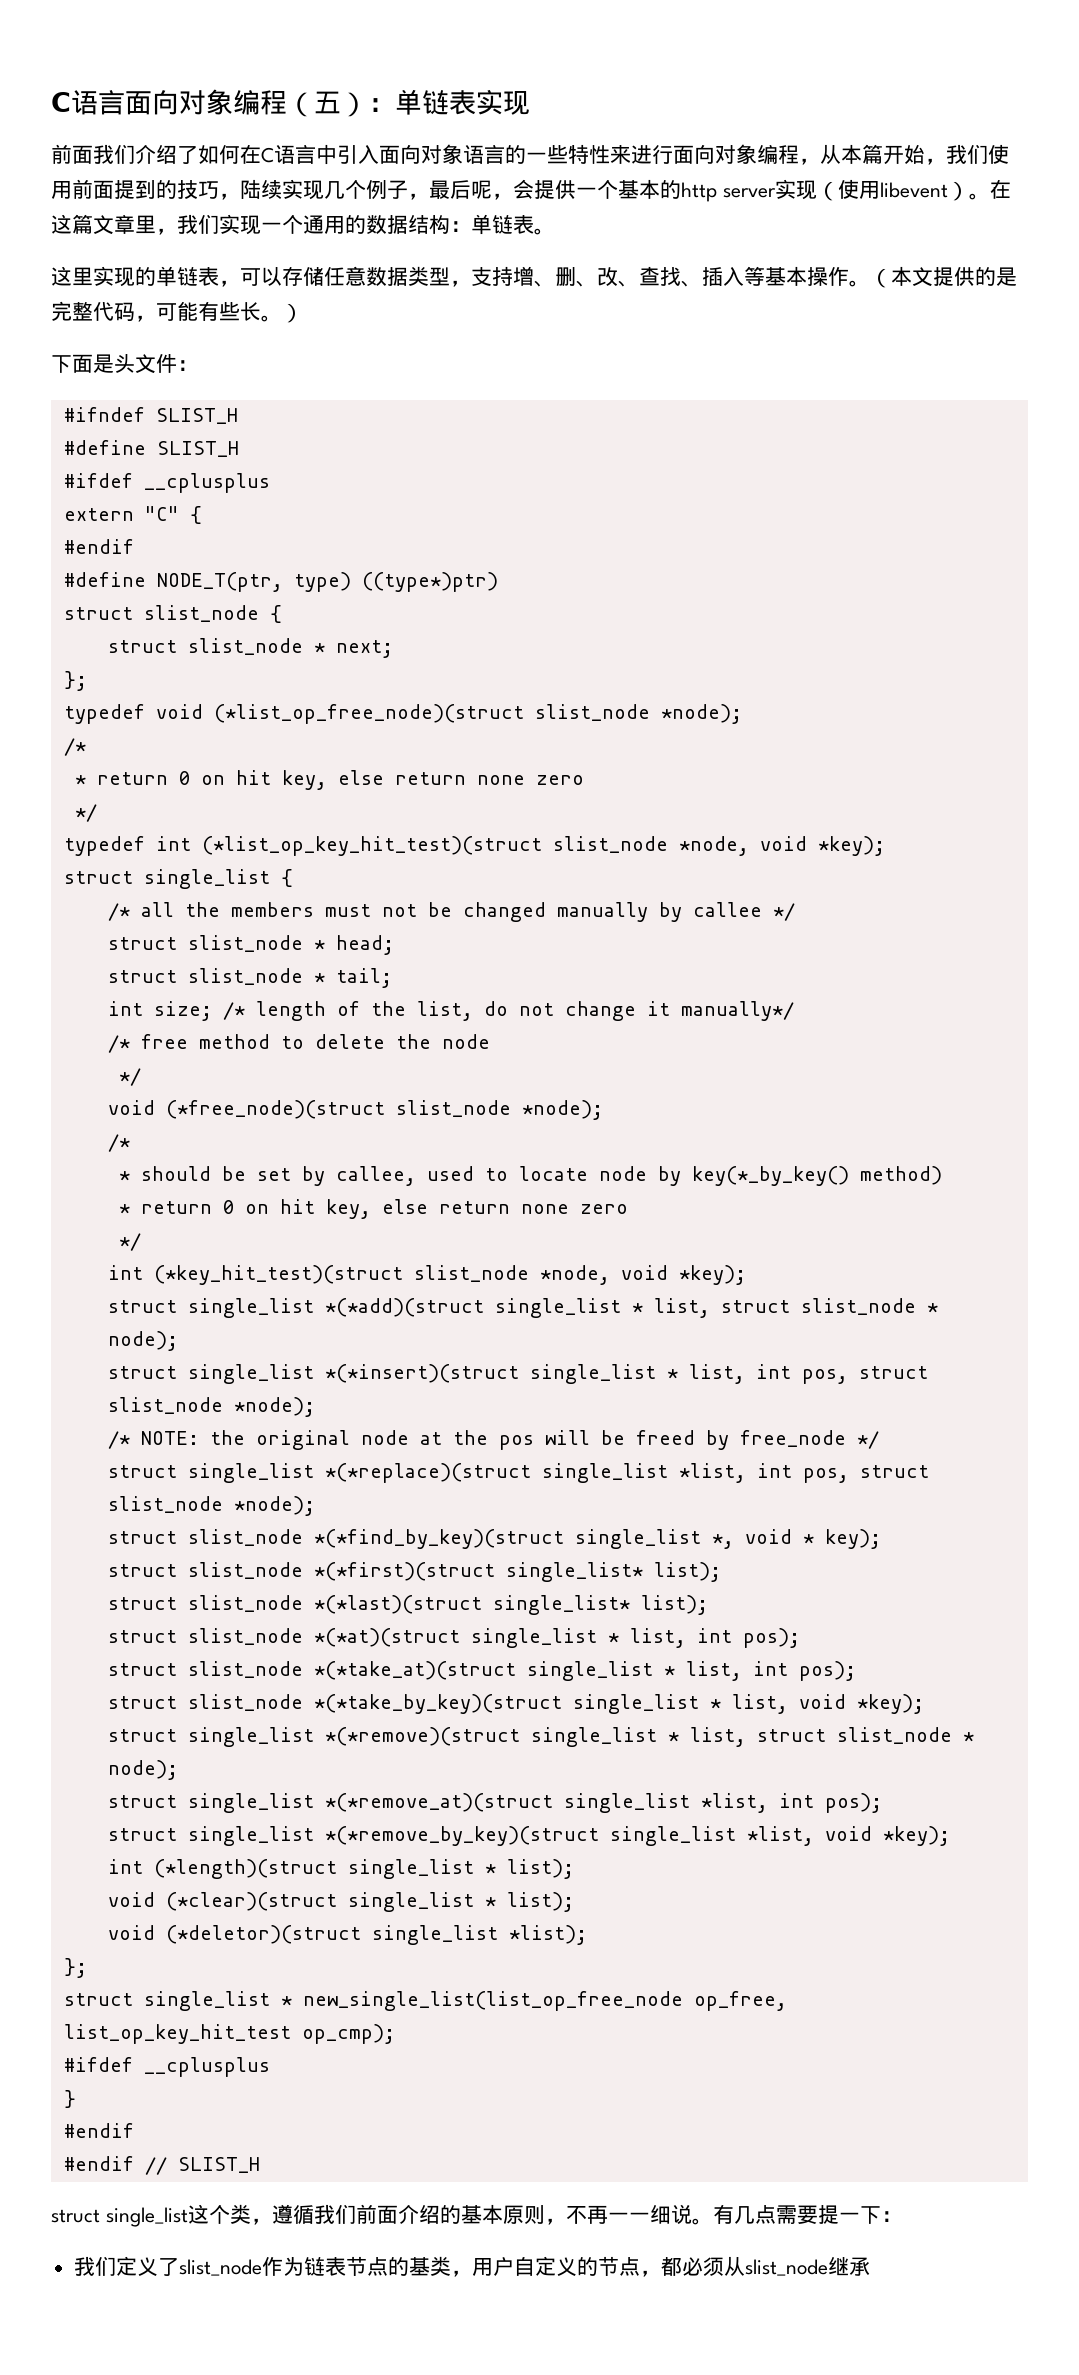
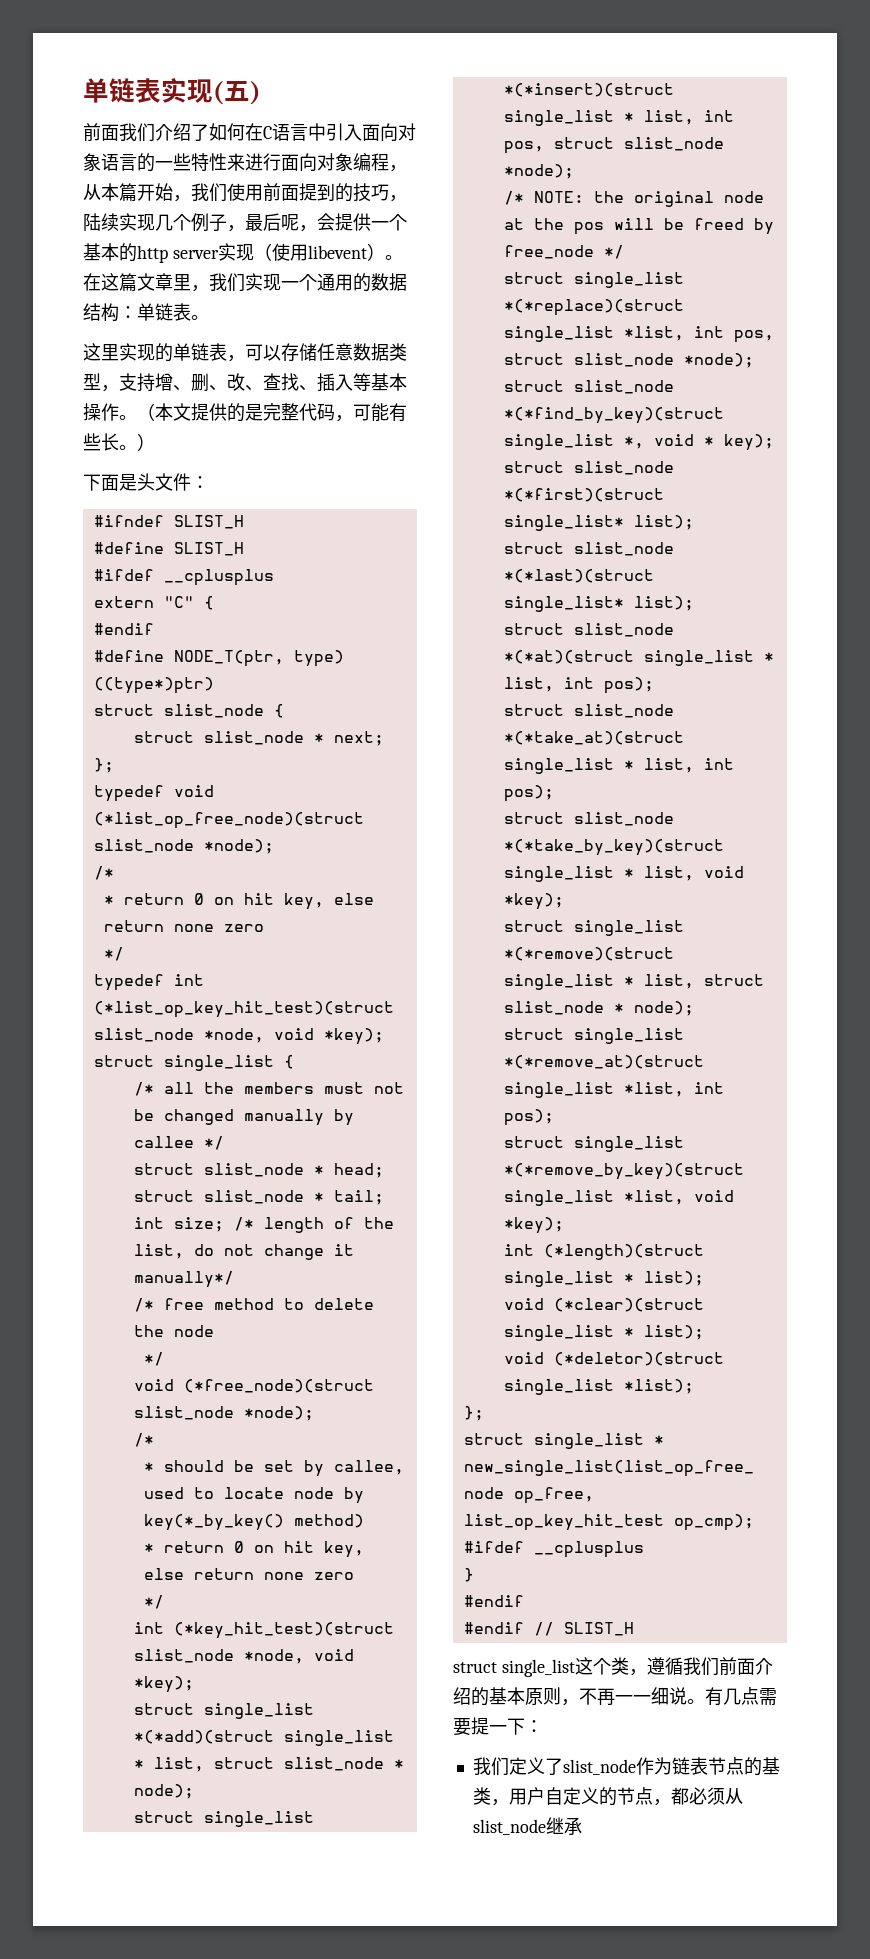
[51,89,395,117] C语言面向对象编程（五）： -> (83, 90) none
(530, 103) none -> [213,81,261,105] (五)

